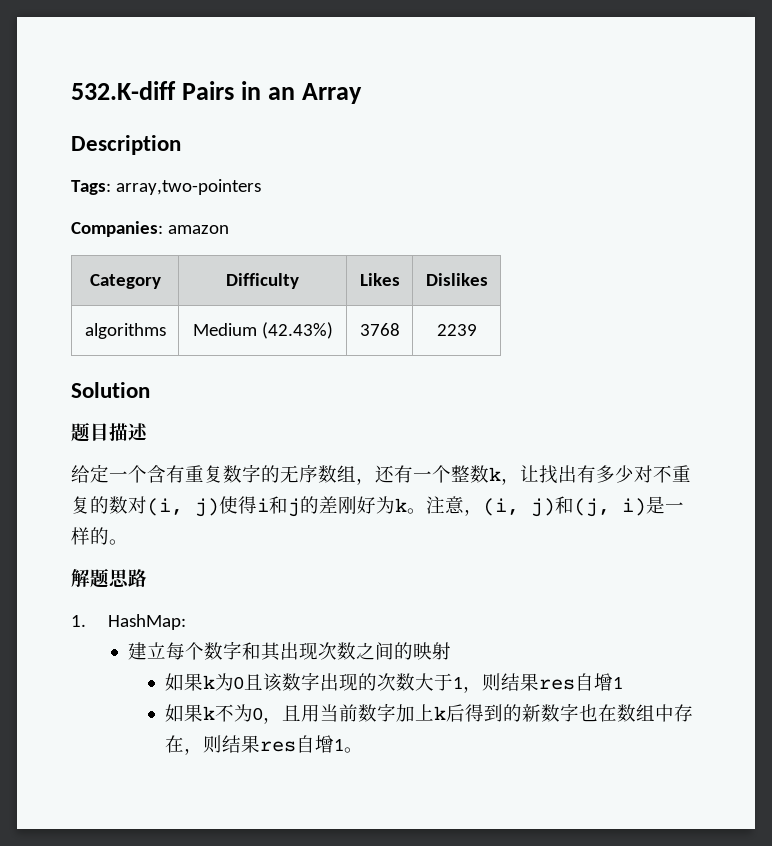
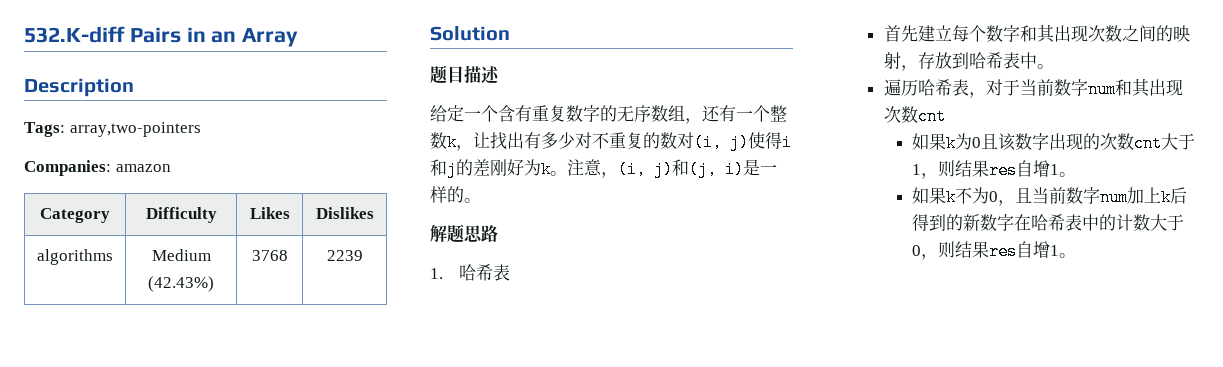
[107,614,186,630] HashMap: // -> [458,264,510,281] [883,25,918,42] 哈希表 // 首先
(451, 651) none -> [900,52,1054,71] [883,78,1183,98] [883,106,946,125] ，存放到哈希表中。 // 遍历哈希表，对于当前数字num和其出现次数cnt
(415, 682) none -> [1134,135,1163,152] cnt
(623, 683) none -> [1059,172,1077,177] 。
[300,703,396,722] 用当前数字 -> [1032,187,1129,206] 当前数字num
[578,704,693,722] [164,735,184,753] 也在数组中存在 -> [1014,214,1185,231] [912,245,922,256] 在哈希表中的计数大于0

